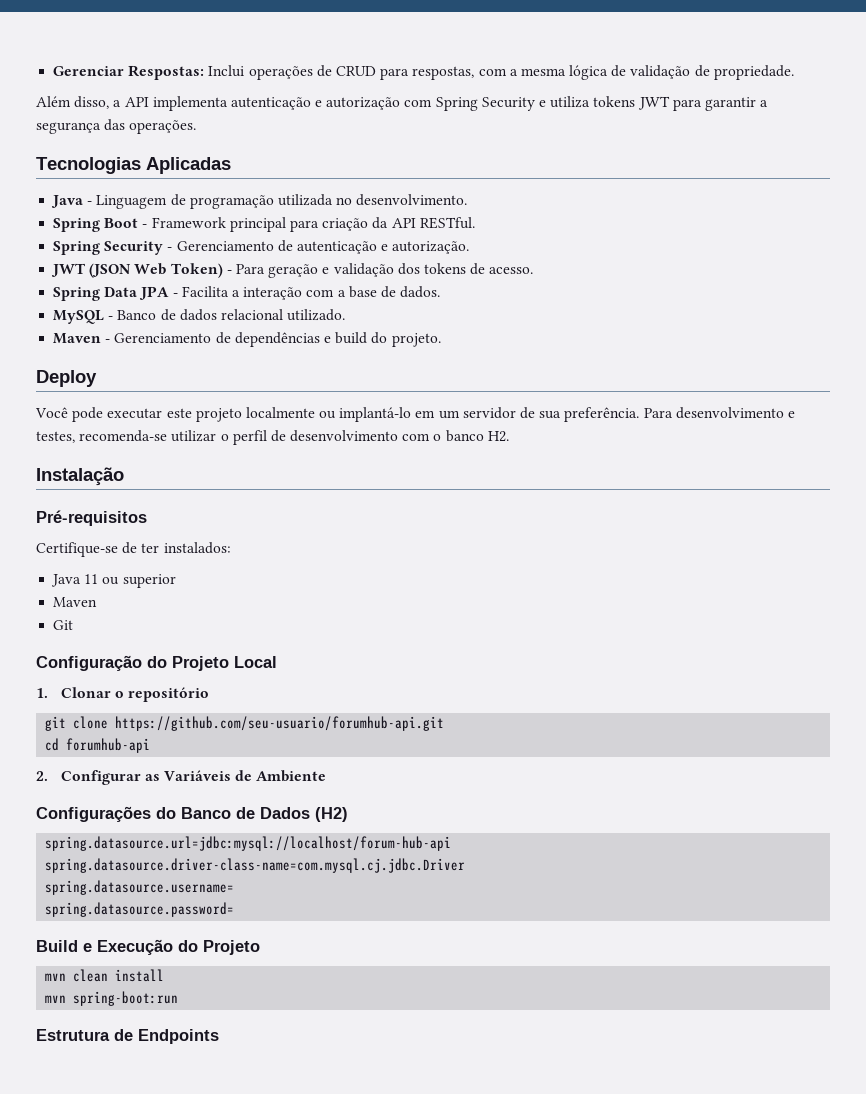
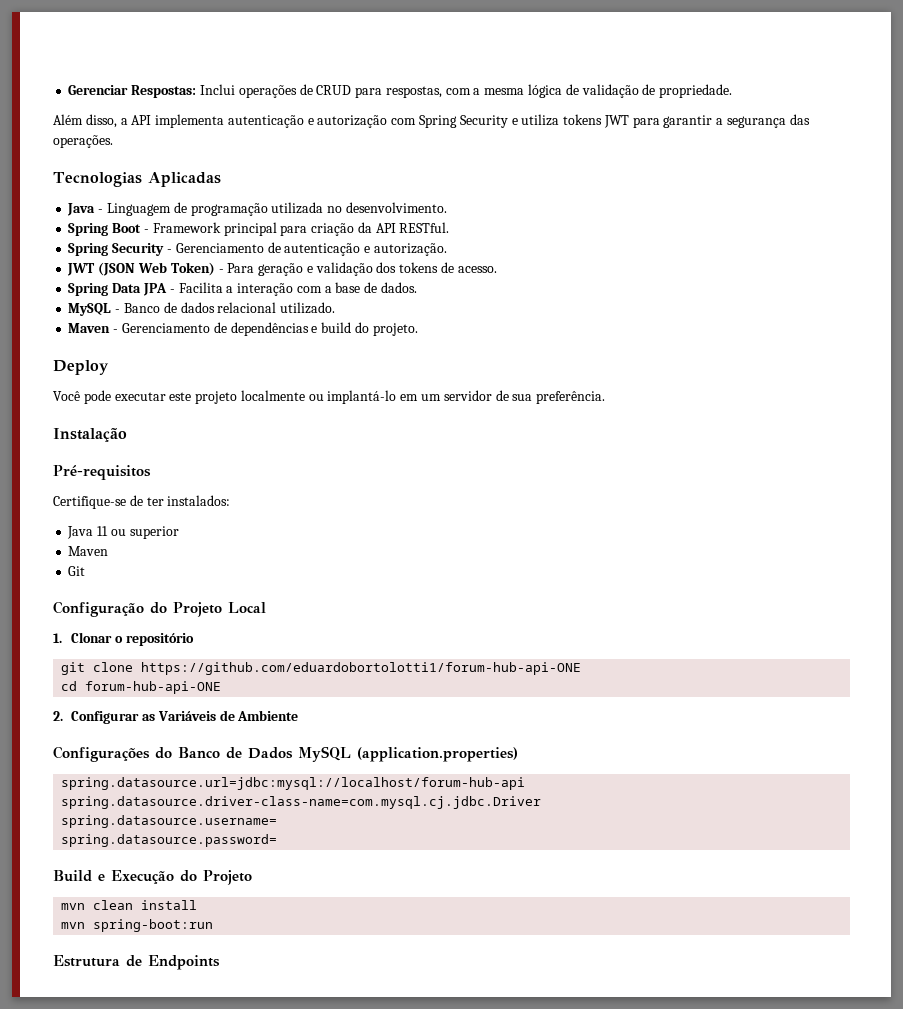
[643,407,795,419] [36,430,509,445] Para desenvolvimento e testes, recomenda-se utilizar o perfil de desenvolvimento com o banco H2. -> (606, 397) none
[115,716,445,731] https://github.com/seu-usuario/forumhub-api.git -> [141,662,582,675] https://github.com/eduardobortolotti1/forum-hub-api-ONE
[66,738,151,753] forumhub-api -> [85,681,222,694] forum-hub-api-ONE
[315,807,348,822] (H2) -> [298,746,518,762] MySQL (application.properties)

